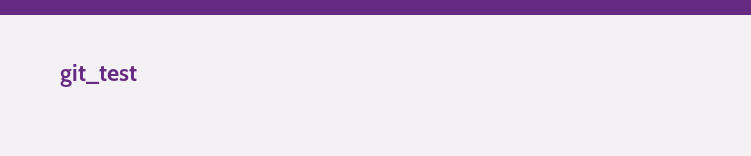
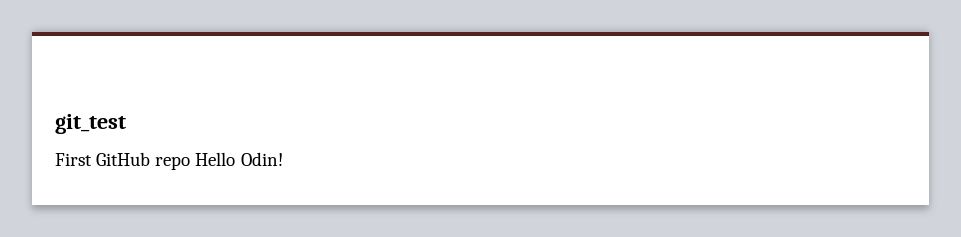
(137, 75) none -> [55,152,283,170] // First GitHub repo Hello Odin!

